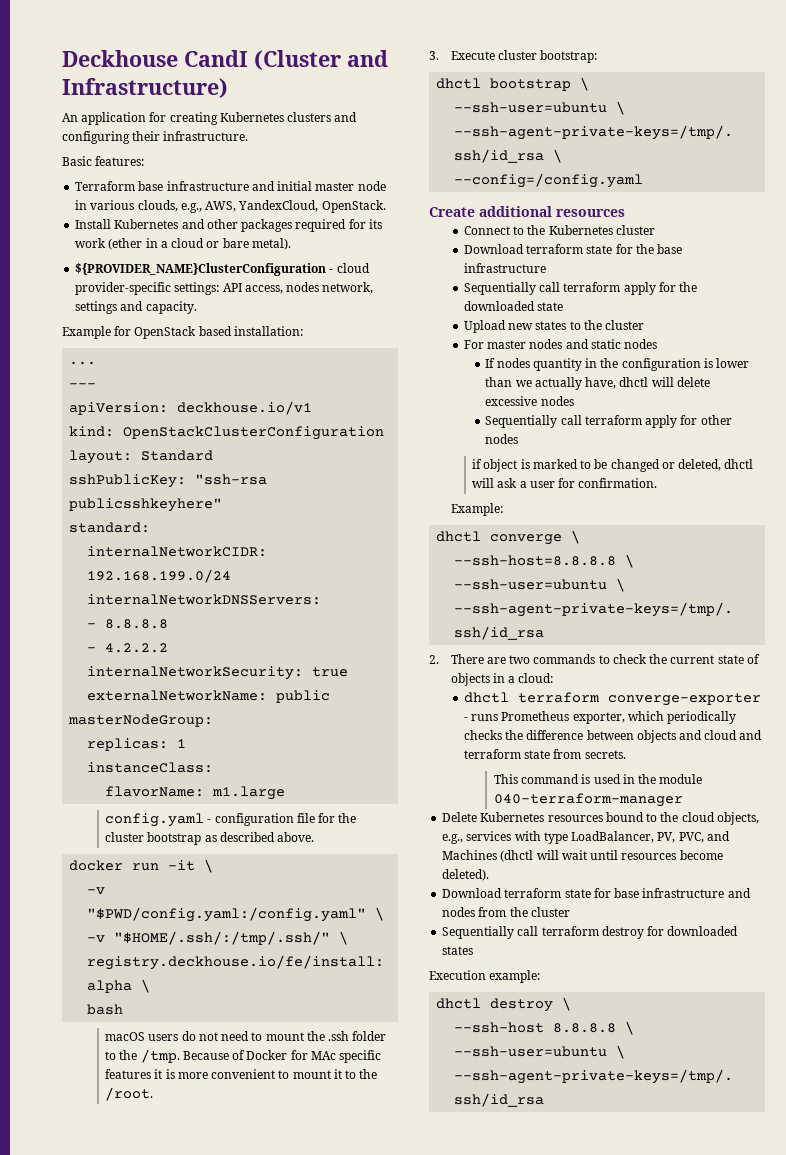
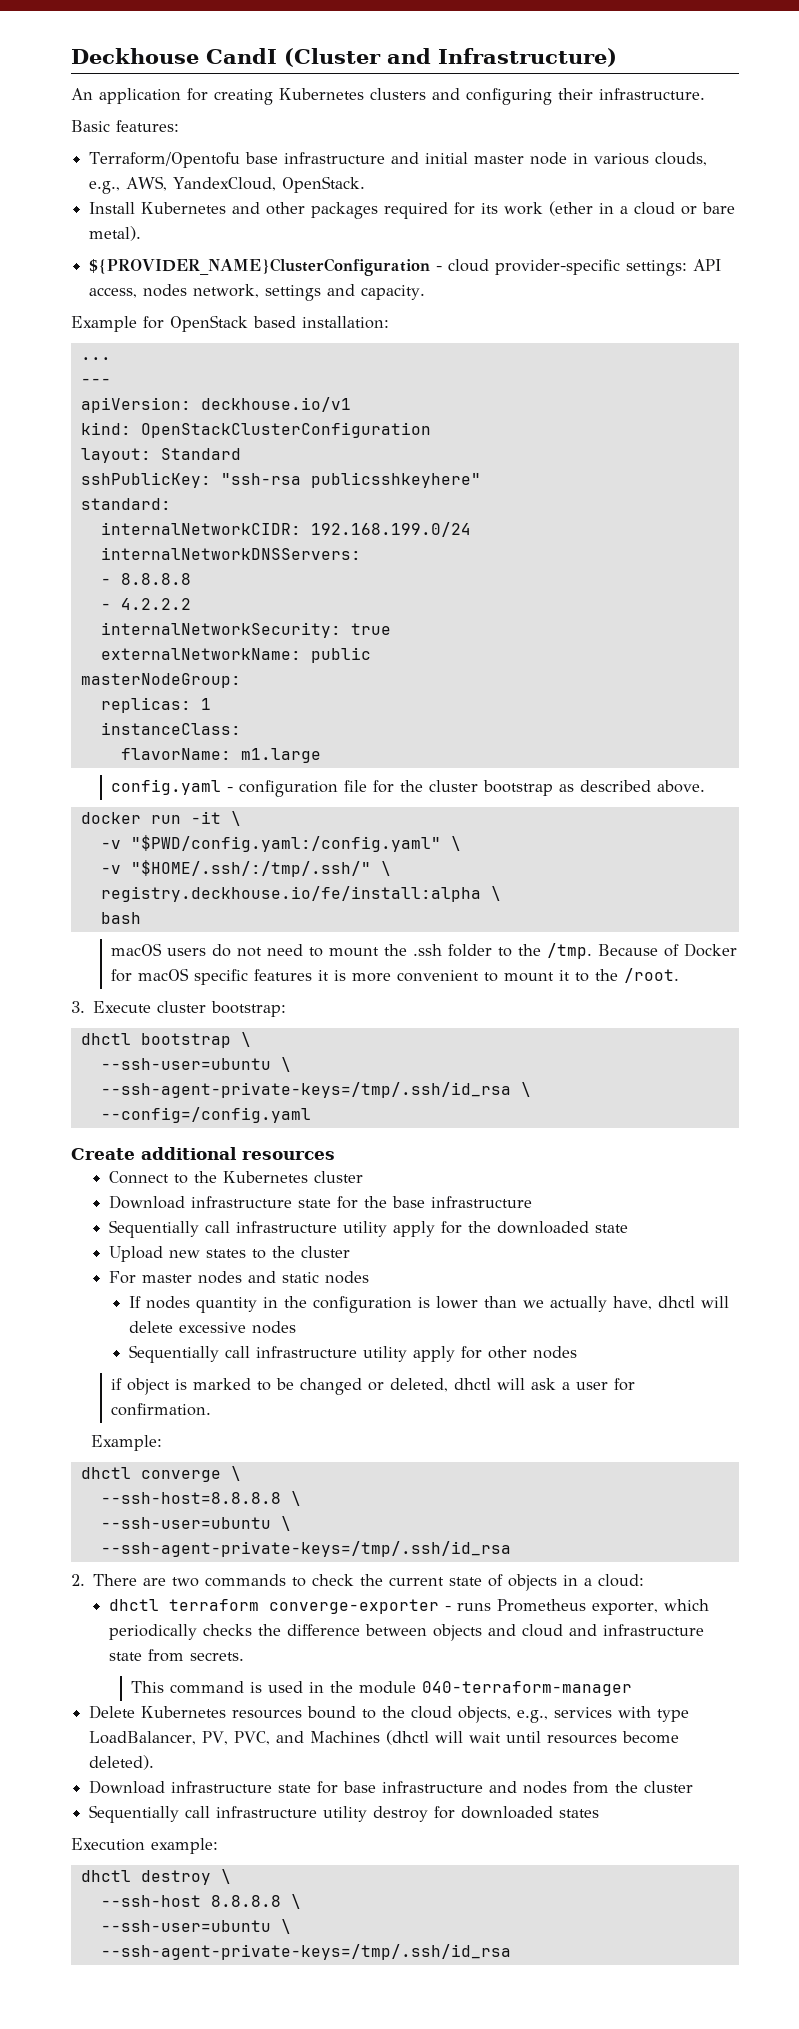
[75,181,136,191] Terraform -> [89,152,241,168] Terraform/Opentofu
[310,1051,336,1060] MAc -> [138,968,190,981] macOS
[526,244,584,254] terraform -> [191,1196,293,1208] infrastructure
[563,282,621,292] terraform -> [236,1221,388,1237] infrastructure utility
[584,415,642,425] terraform -> [256,1346,408,1362] infrastructure utility
[463,749,521,759] terraform -> [603,1624,705,1636] infrastructure
[504,888,562,898] terraform -> [171,1781,273,1793] infrastructure
[541,926,599,936] terraform -> [216,1806,368,1822] infrastructure utility

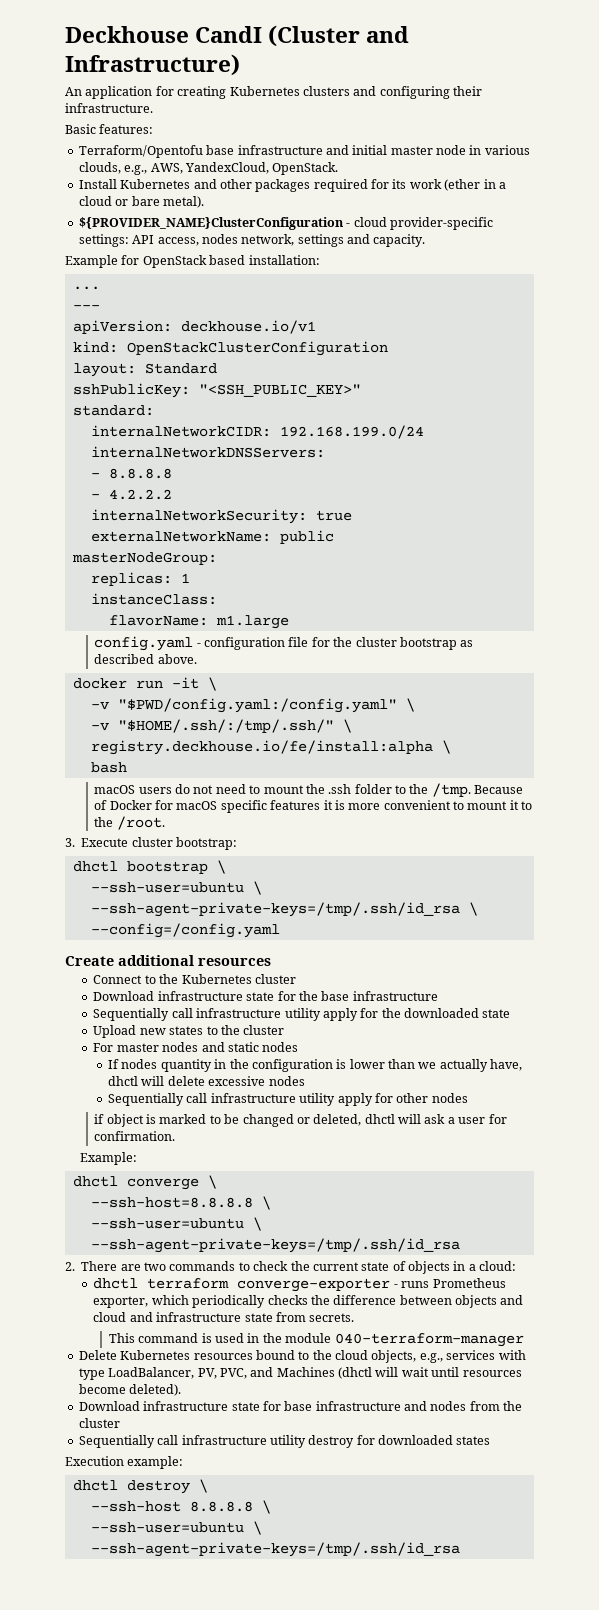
[220,472,481,488] "ssh-rsa publicsshkeyhere" -> [198,384,361,397] "<SSH_PUBLIC_KEY>"

